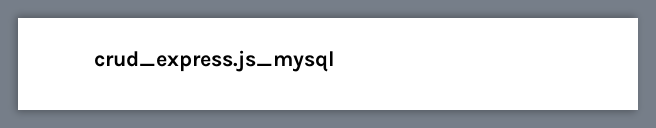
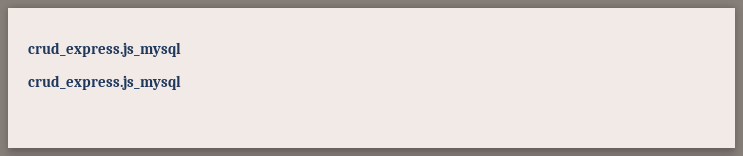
[94,50,335,72] crud_express.js_mysql -> [28,42,181,57] [28,75,181,90] crud_express.js_mysql // crud_express.js_mysql

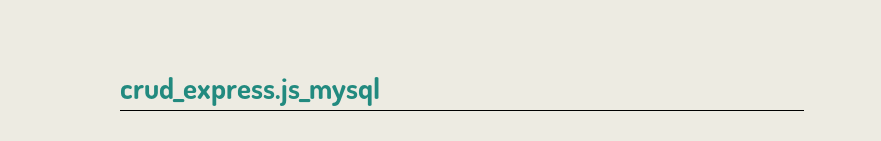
[28,42,181,57] [28,75,181,90] crud_express.js_mysql // crud_express.js_mysql -> [120,77,380,106] crud_express.js_mysql

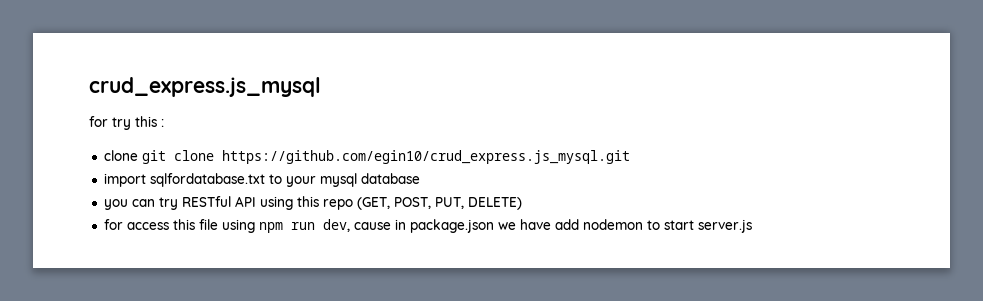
(380, 91) none -> [89,116,164,130] [103,150,630,164] [103,173,420,187] [103,196,522,210] [103,219,752,233] // for try this : // clone git clone https://github.com/egin10/crud_express.js_mysql.git // import sqlfordatabase.txt to your mysql database // you can try RESTful API using this repo (GET, POST, PUT, DELETE) // for access this file using npm run dev, cause in package.json we have add nodemon to start server.js

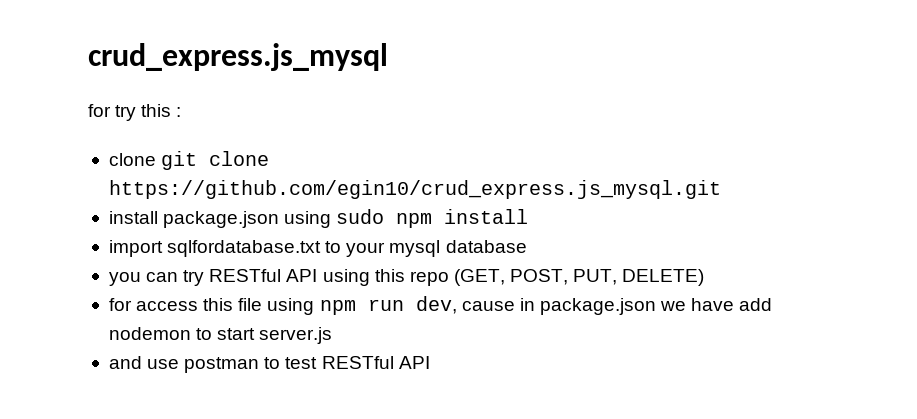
(630, 157) none -> [108,209,529,228] // install package.json using sudo npm install
(752, 226) none -> [108,356,430,373] // and use postman to test RESTful API

